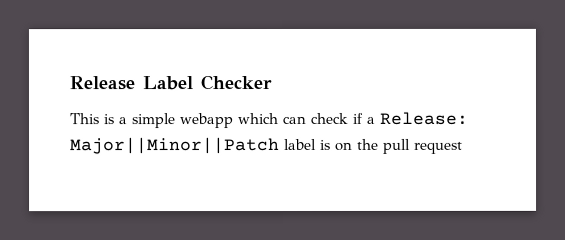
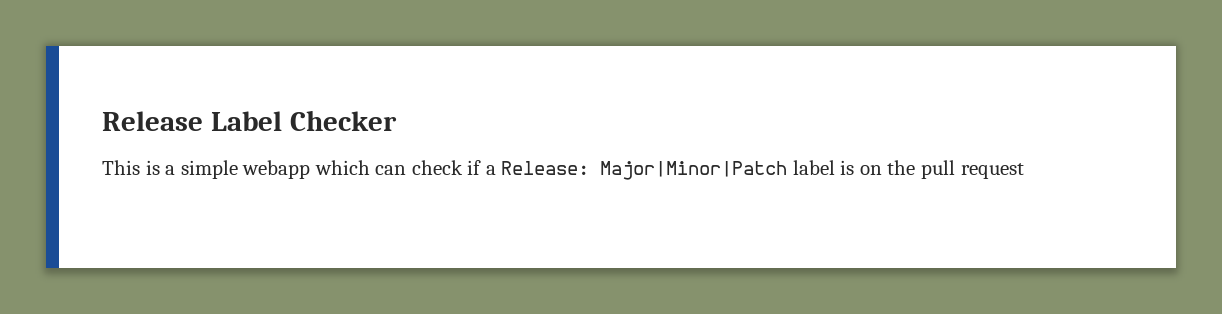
[70,137,280,155] Major||Minor||Patch -> [600,161,788,180] Major|Minor|Patch

